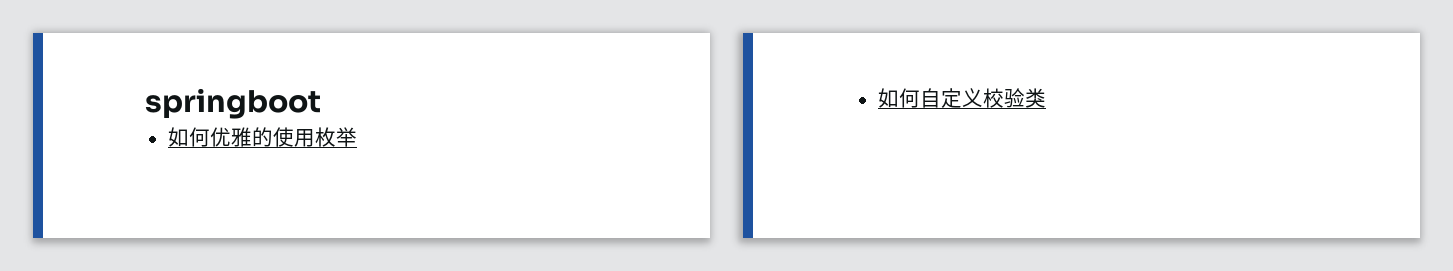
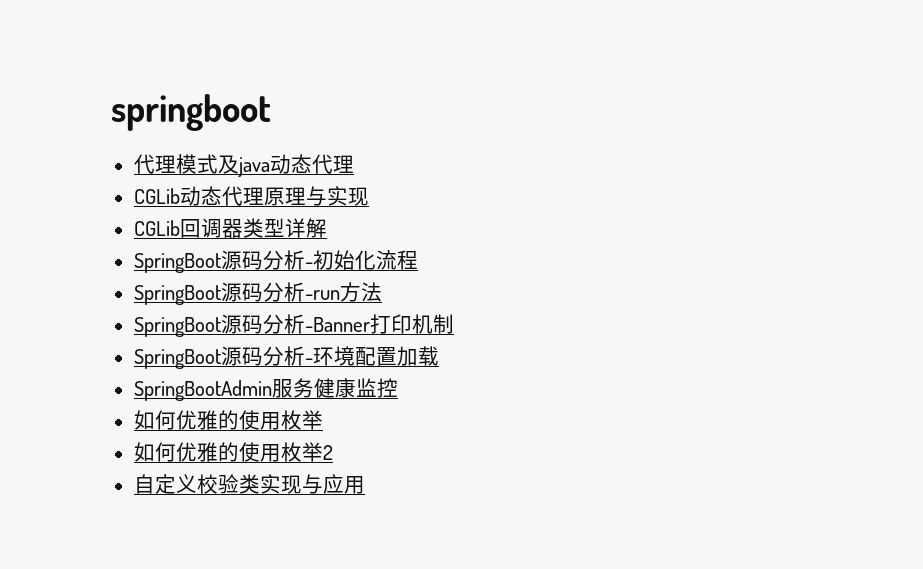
(321, 103) none -> [133,154,354,177] [133,186,369,206] [133,218,327,238] [133,250,418,273] [133,282,382,305] [133,314,454,337] [133,346,439,369] [133,378,398,401] // 代理模式及java动态代理 // CGLib动态代理原理与实现 // CGLib回调器类型详解 // SpringBoot源码分析-初始化流程 // SpringBoot源码分析-run方法 // SpringBoot源码分析-Banner打印机制 // SpringBoot源码分析-环境配置加载 // SpringBootAdmin服务健康监控
(920, 98) none -> [175,442,333,462] 优雅的使用枚举2 //
(1046, 98) none -> [259,474,365,494] 实现与应用

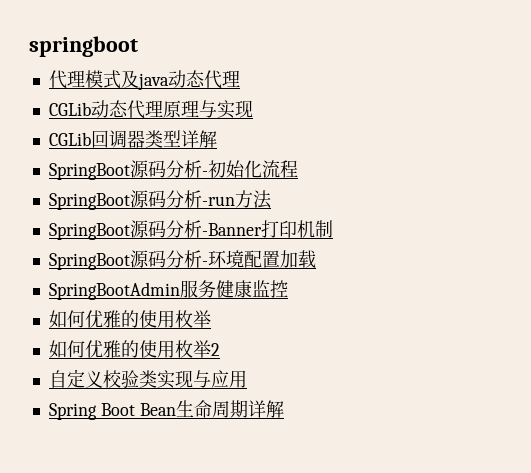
(365, 485) none -> [48,400,284,420] // Spring Boot Bean生命周期详解

